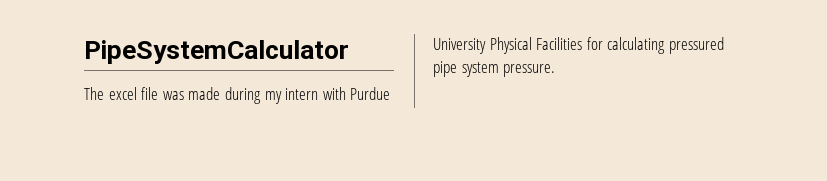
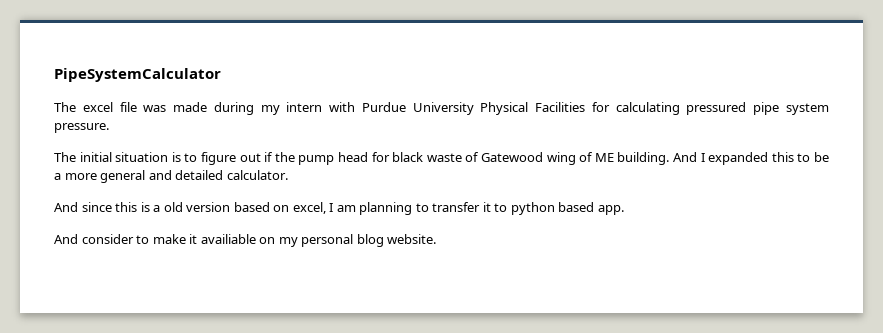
(556, 70) none -> [54,152,830,165] [54,170,288,183] [54,202,624,215] [54,234,437,247] // The initial situation is to figure out if the pump head for black waste of Gatewood wing of ME building. And I expanded this to be a more general and detailed calculator. // And since this is a old version based on excel, I am planning to transfer it to python based app. // And consider to make it availiable on my personal blog website.

